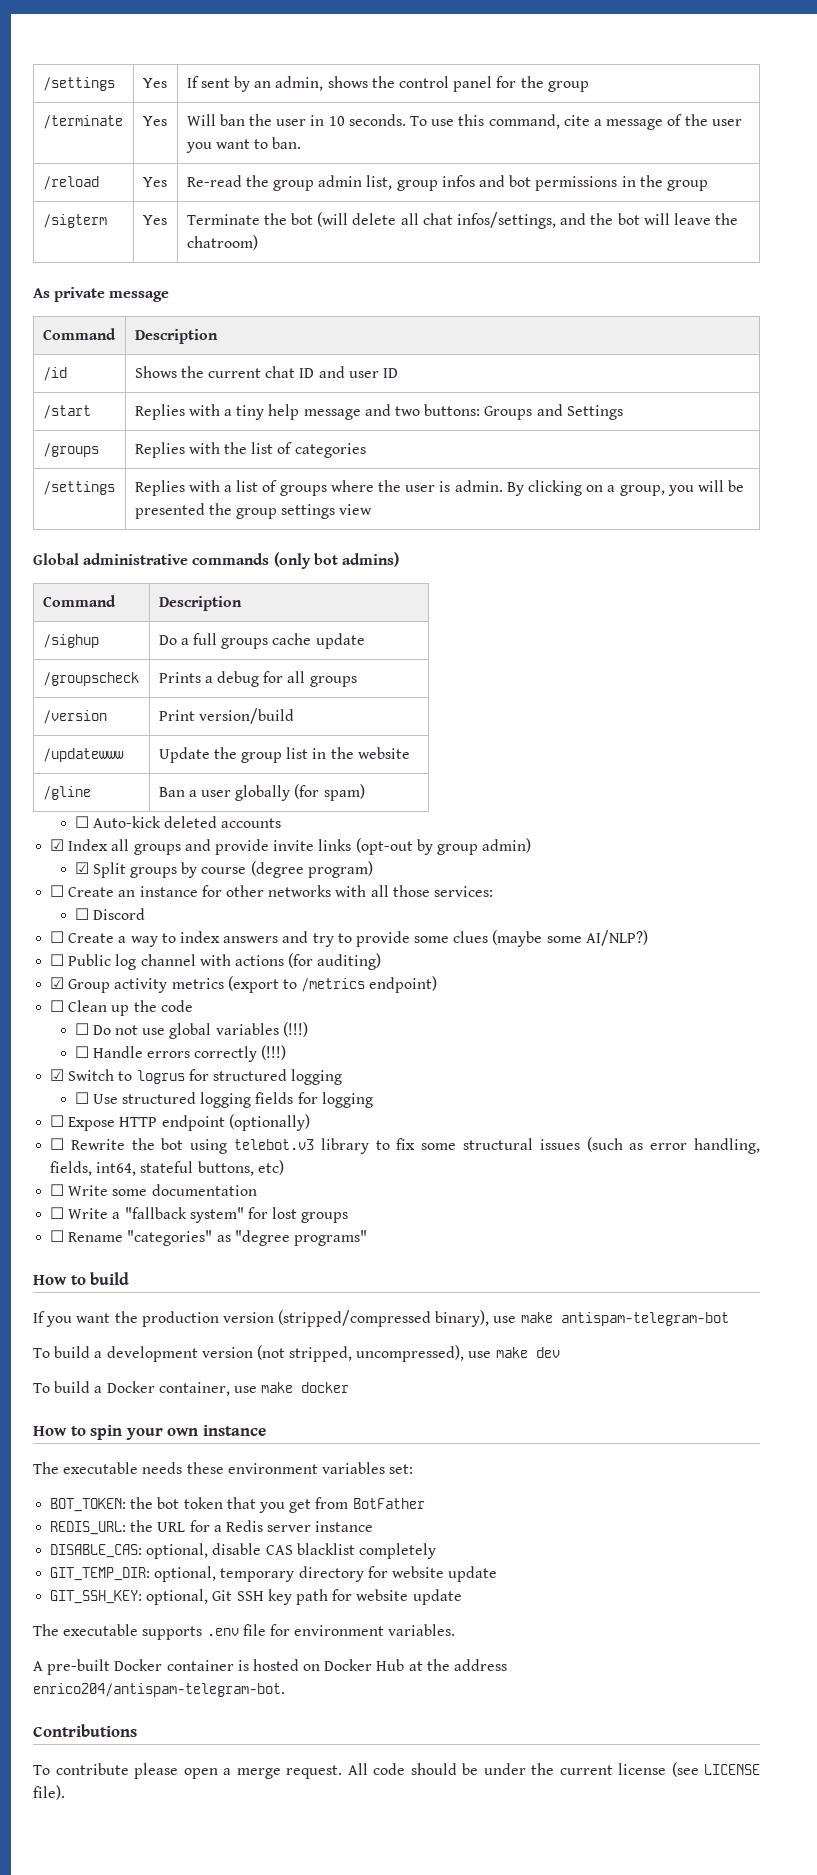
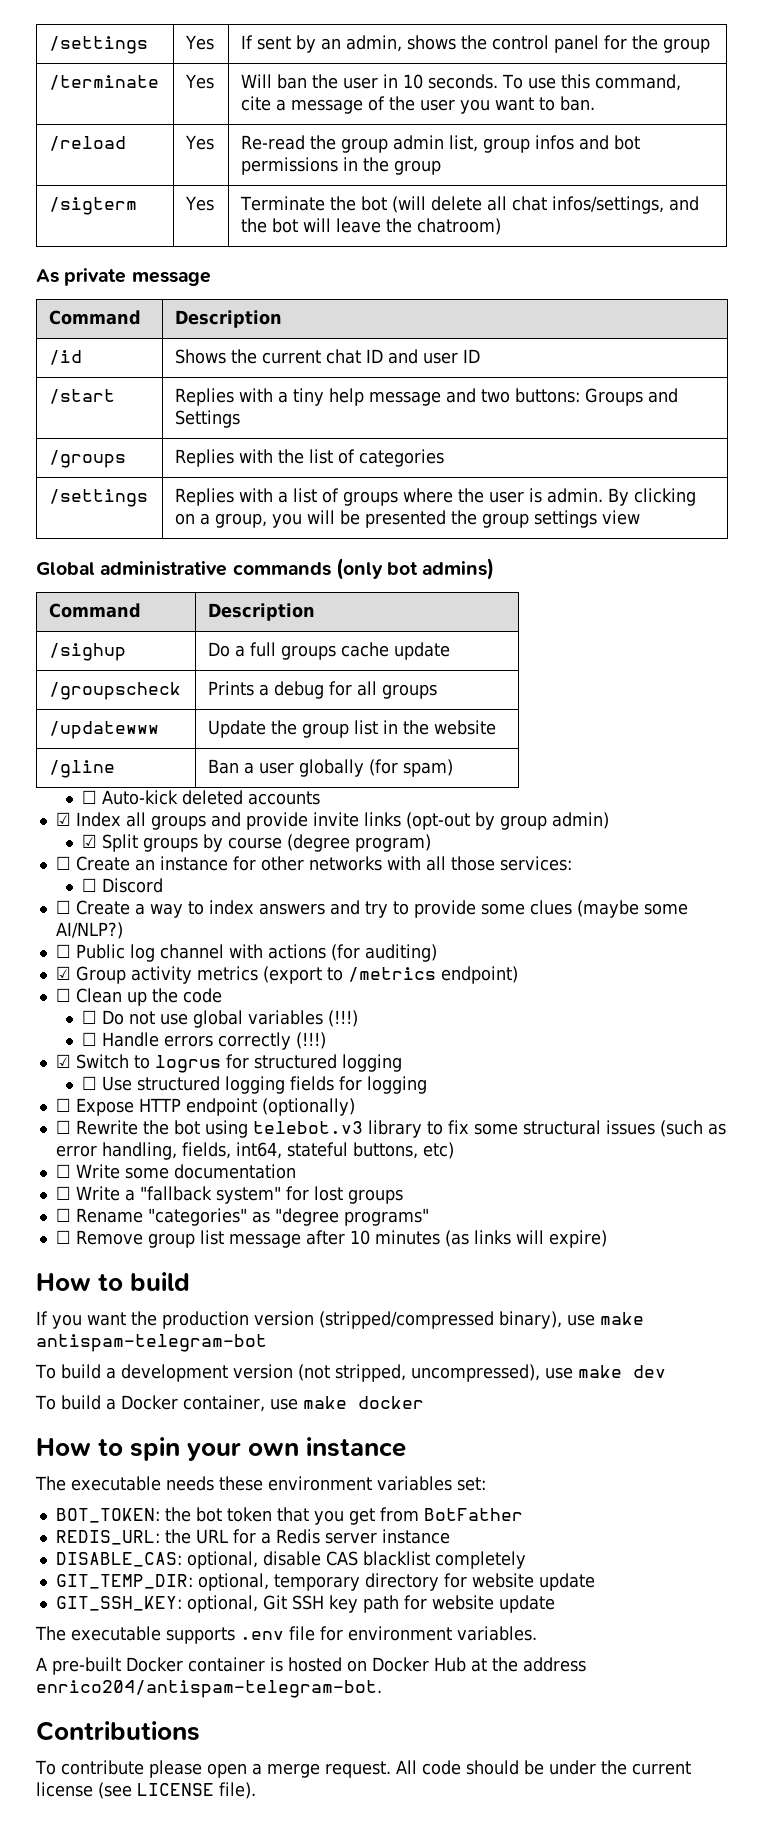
[42,710,107,724] [158,708,294,724] // /version | Print version/build -> (438, 691) none
(367, 1238) none -> [55,1230,607,1248] // ☐ Remove group list message after 10 minutes (as links will expire)

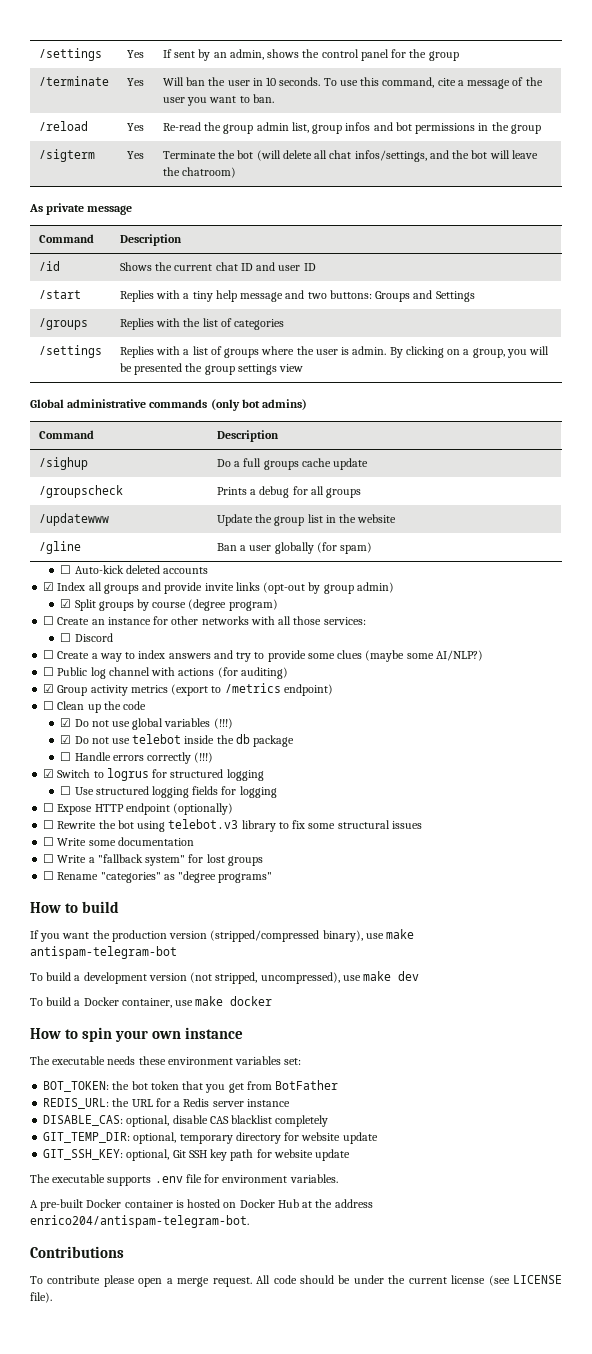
[82,1010,98,1024] ☐ -> [60,718,72,727] ☑
(359, 1018) none -> [60,734,295,747] // ☑ Do not use telebot inside the db package
[659,1120,726,1137] [55,1142,454,1160] (such as error handling, fields, int64, stateful buttons, etc) -> (422, 825) none
[55,1230,607,1248] // ☐ Remove group list message after 10 minutes (as links will expire) -> (273, 877) none

